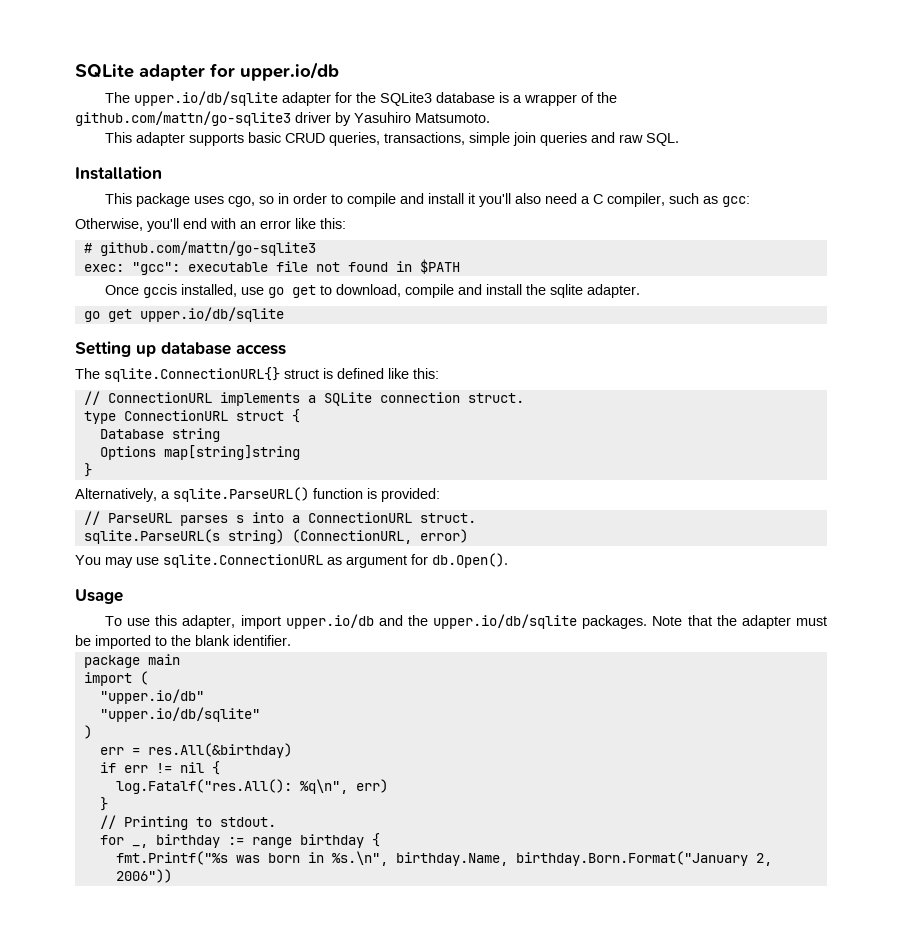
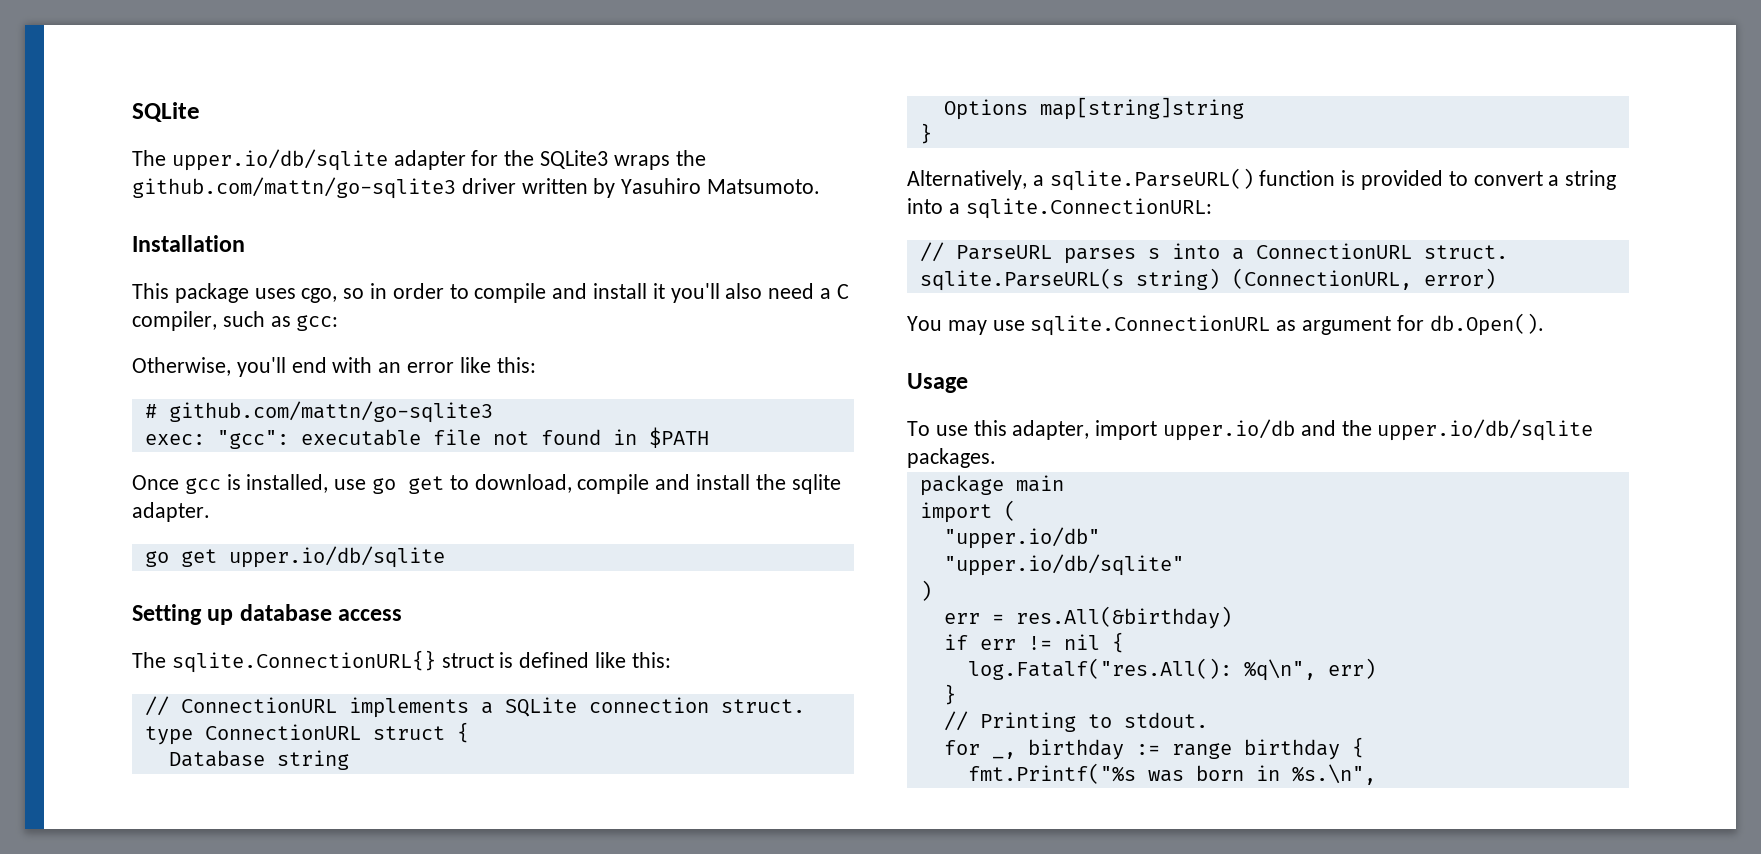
[75,62,339,81] SQLite adapter for upper.io/db -> [132,102,200,122] SQLite
[435,92,594,106] database is a wrapper of -> [613,155,670,170] wraps
(331, 117) none -> [521,178,588,194] written
[104,132,679,146] // This adapter supports basic CRUD queries, transactions, simple join queries and raw SQL. -> (821, 186) none
[142,284,177,298] gccis -> [184,474,241,494] gcc is
[381,488,440,502] provided: -> [1361,170,1617,190] [907,198,1212,219] provided to convert a string into a sqlite.ConnectionURL:
[652,615,827,629] [75,635,291,649] Note that the adapter must be imported to the blank identifier. -> (996, 458) none
[395,851,772,866] [115,869,172,883] birthday.Name, birthday.Born.Format("January 2, 2006")) -> (1376, 774) none

